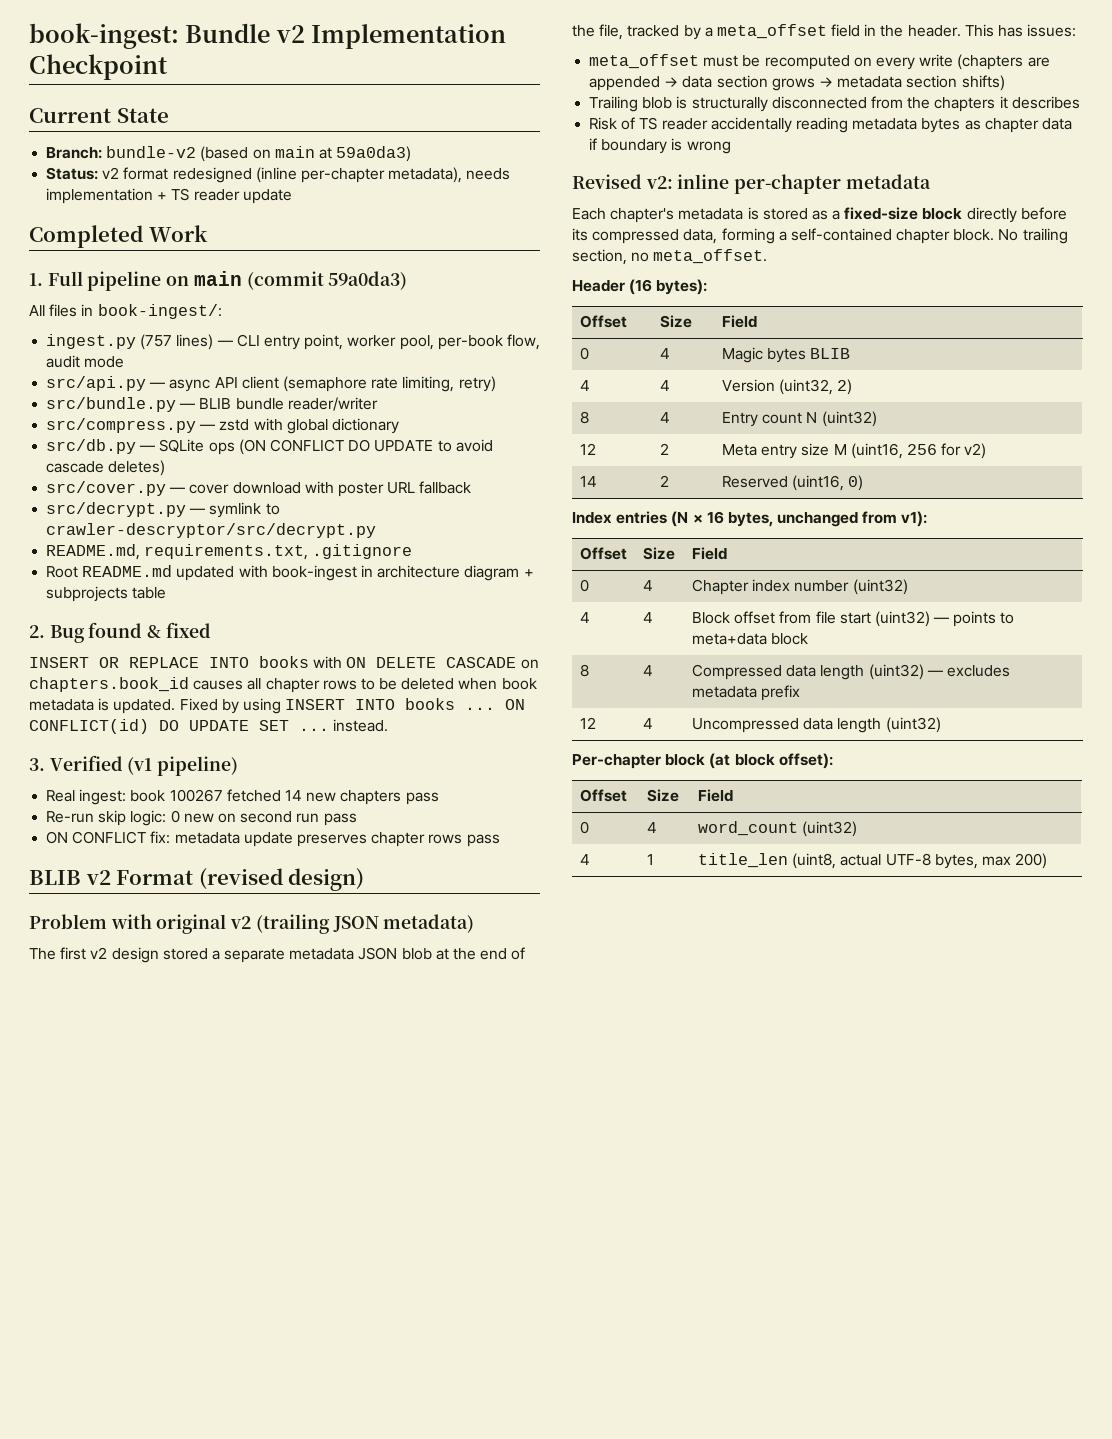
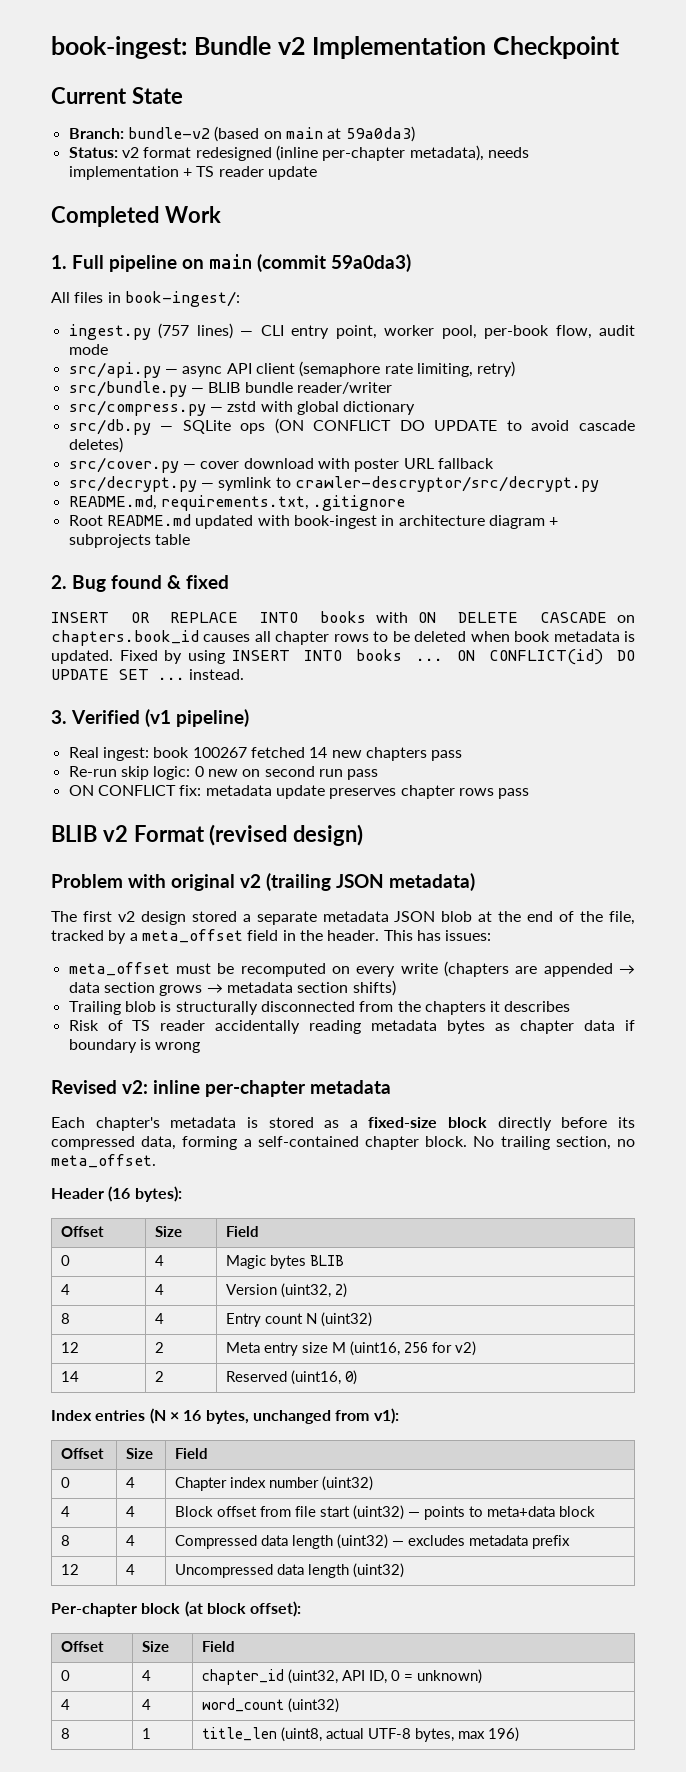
(657, 827) none -> [201,1669,482,1685] [60,1699,70,1710] [141,1699,151,1710] | chapter_id (uint32, API ID, 0 = unknown) // 4 | 4
[579,854,590,865] 4 -> [60,1728,70,1739] 8
[1015,853,1048,869] 200) -> [487,1727,519,1742] 196)

